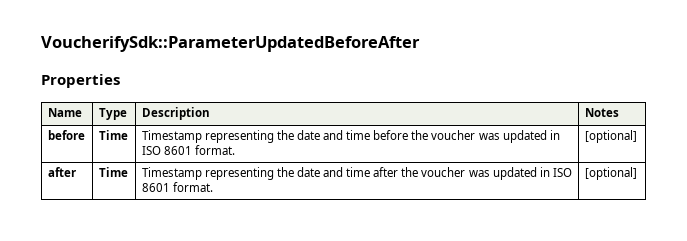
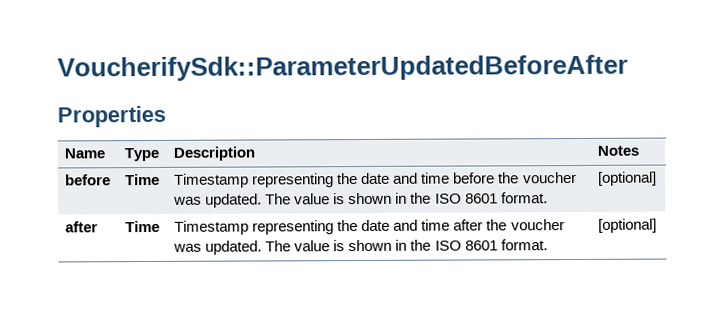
[502,130,560,143] updated in -> [205,192,432,208] updated. The value is shown in the
[492,167,550,180] updated in -> [205,239,432,255] updated. The value is shown in the

